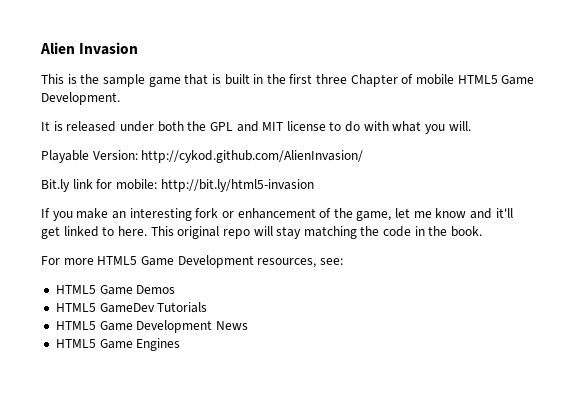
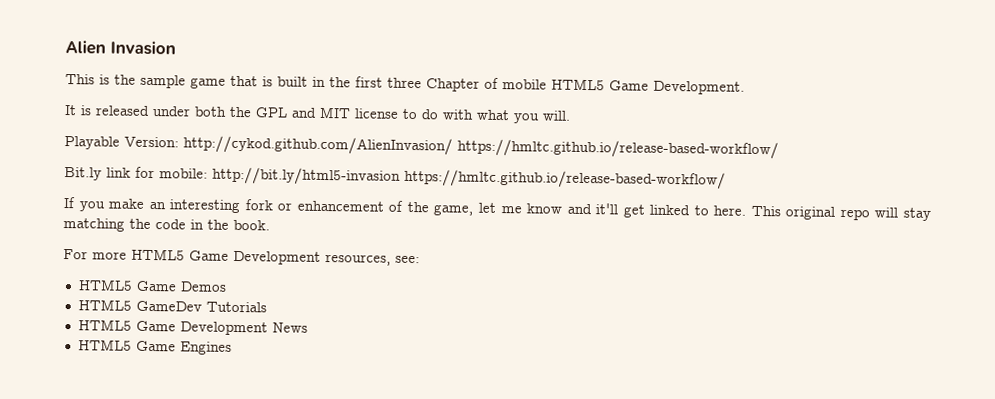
(364, 156) none -> [457,138,779,160] https://hmltc.github.io/release-based-workflow/
(314, 185) none -> [404,168,726,190] https://hmltc.github.io/release-based-workflow/

